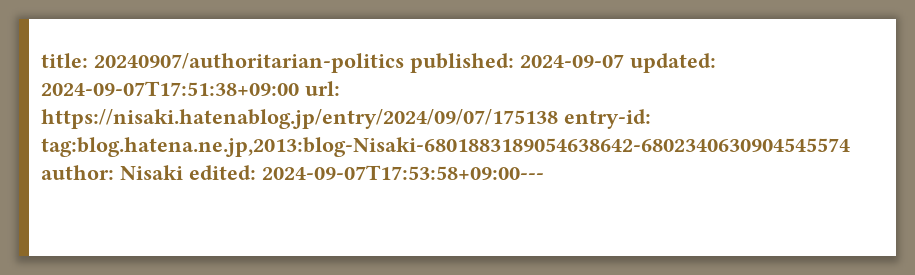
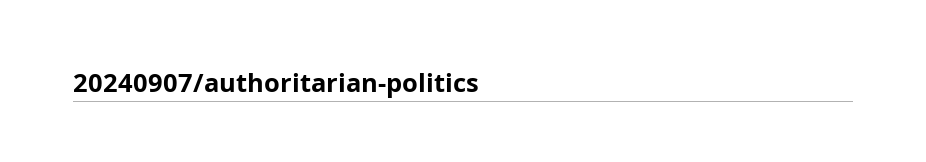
[41,53,716,73] [41,81,340,96] [41,109,651,129] [41,137,850,157] [41,165,544,180] title: 20240907/authoritarian-politics published: 2024-09-07 updated: 2024-09-07T17:51:38+09:00 url: https://nisaki.hatenablog.jp/entry/2024/09/07/175138 entry-id: tag:blog.hatena.ne.jp,2013:blog-Nisaki-6801883189054638642-6802340630904545574 author: Nisaki edited: 2024-09-07T17:53:58+09:00--- -> [73,73,479,98] 20240907/authoritarian-politics

